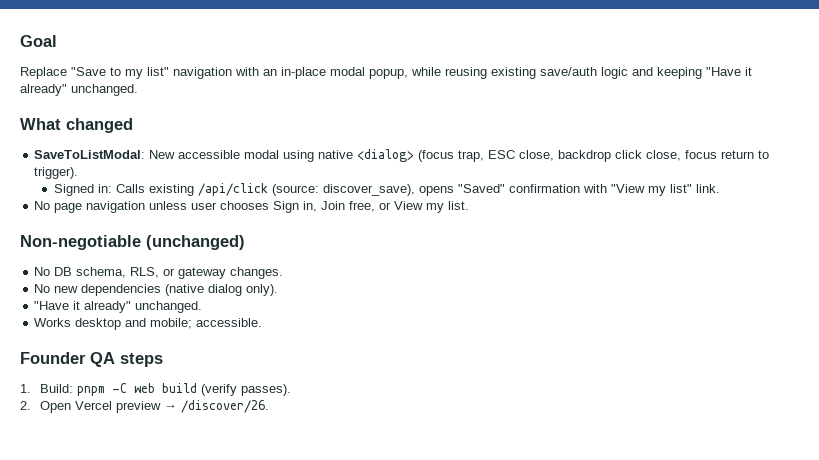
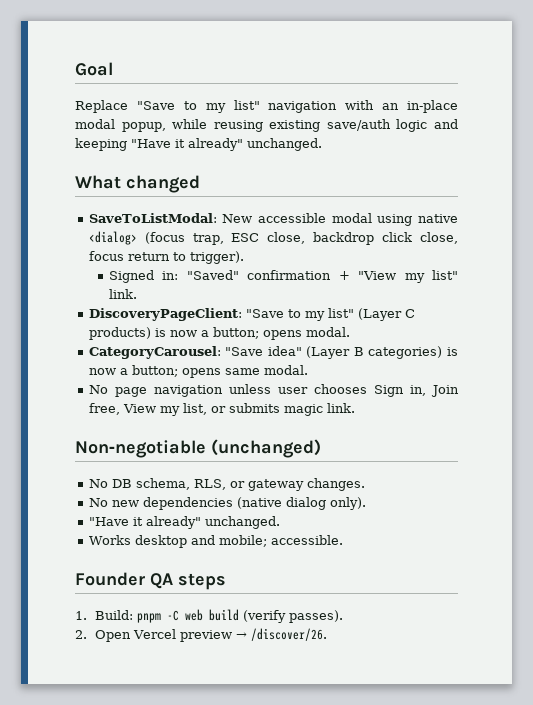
[115,183,454,196] Calls existing /api/click (source: discover_save), opens -> (179, 275) none
[582,184,607,193] with -> [338,271,350,280] +
(720, 188) none -> [88,308,415,321] [88,327,350,340] [88,346,459,359] [88,365,308,378] // DiscoveryPageClient: "Save to my list" (Layer C products) is now a button; opens modal. // CategoryCarousel: "Save idea" (Layer B categories) is now a button; opens same modal.
[379,202,392,210] or -> (120, 409) none
[448,201,470,210] list. -> [182,403,355,416] list, or submits magic link.

